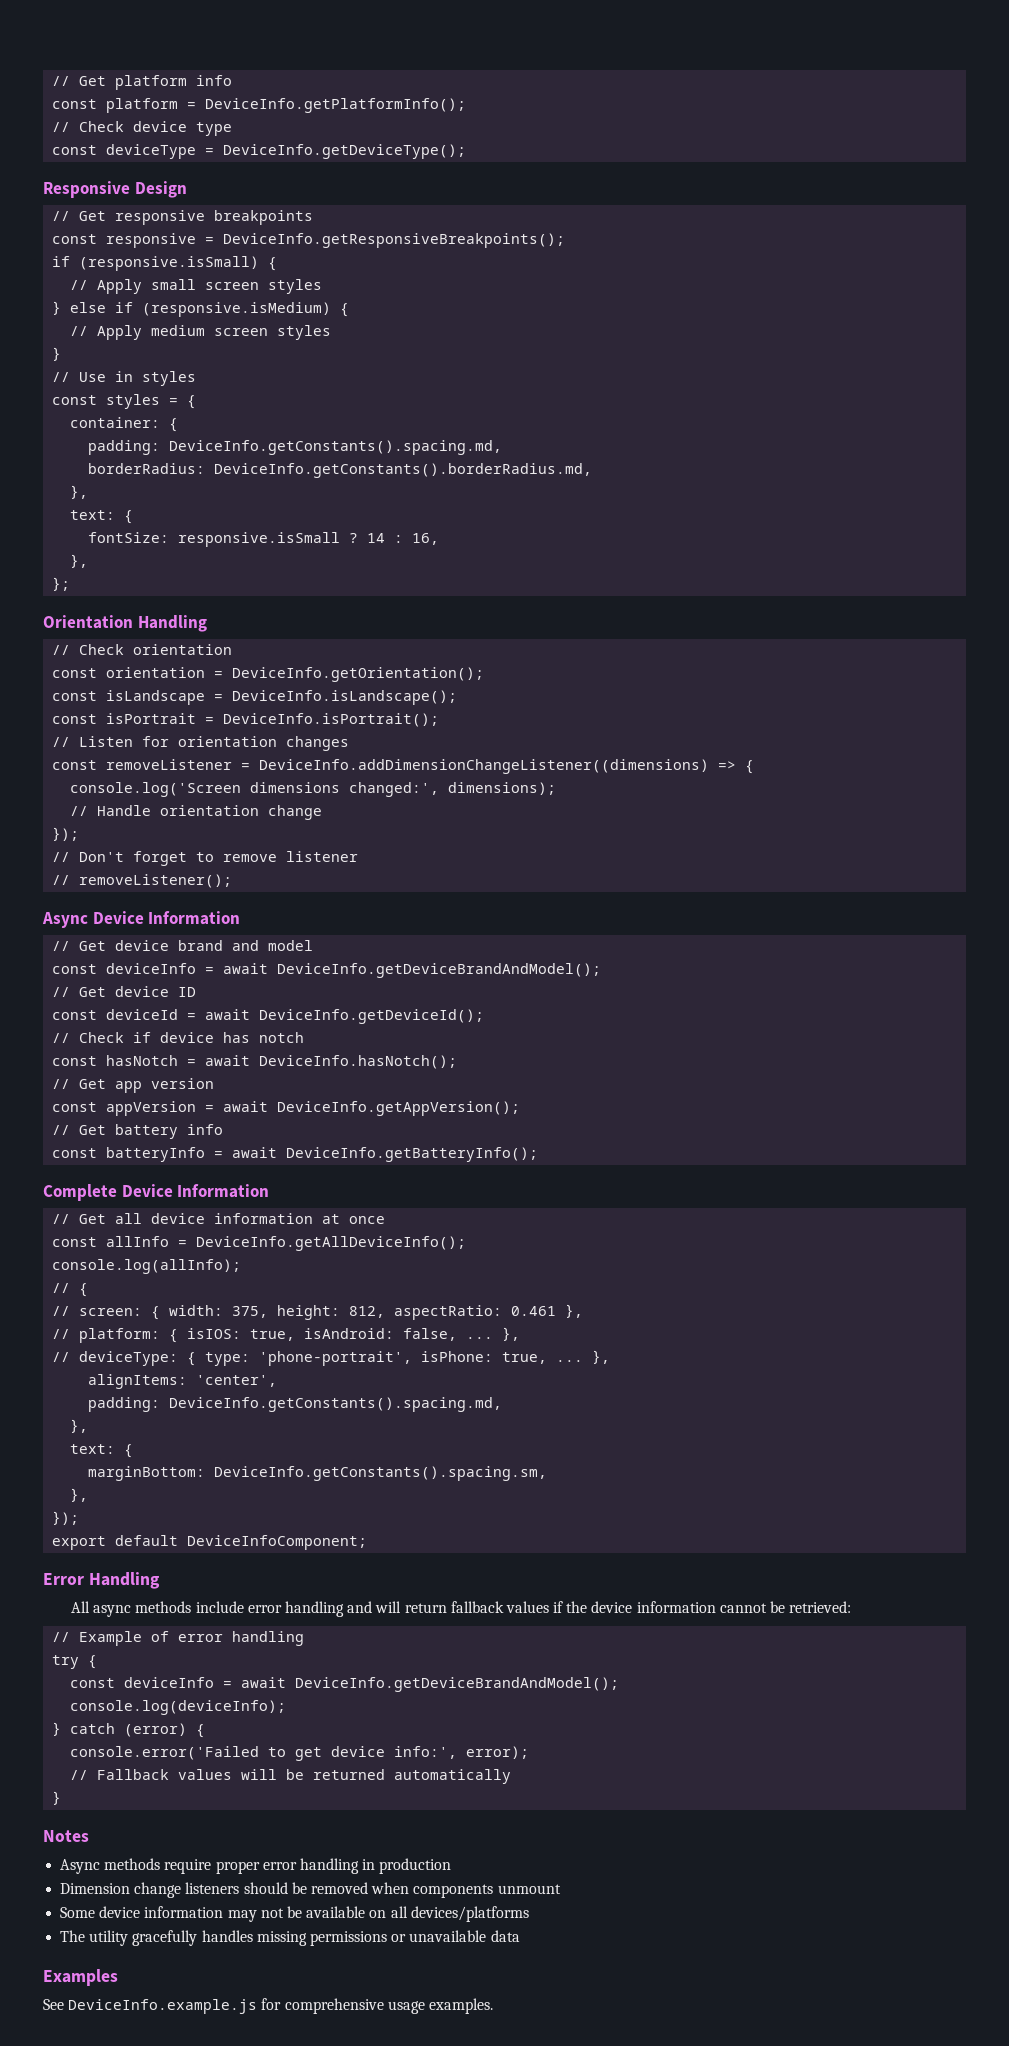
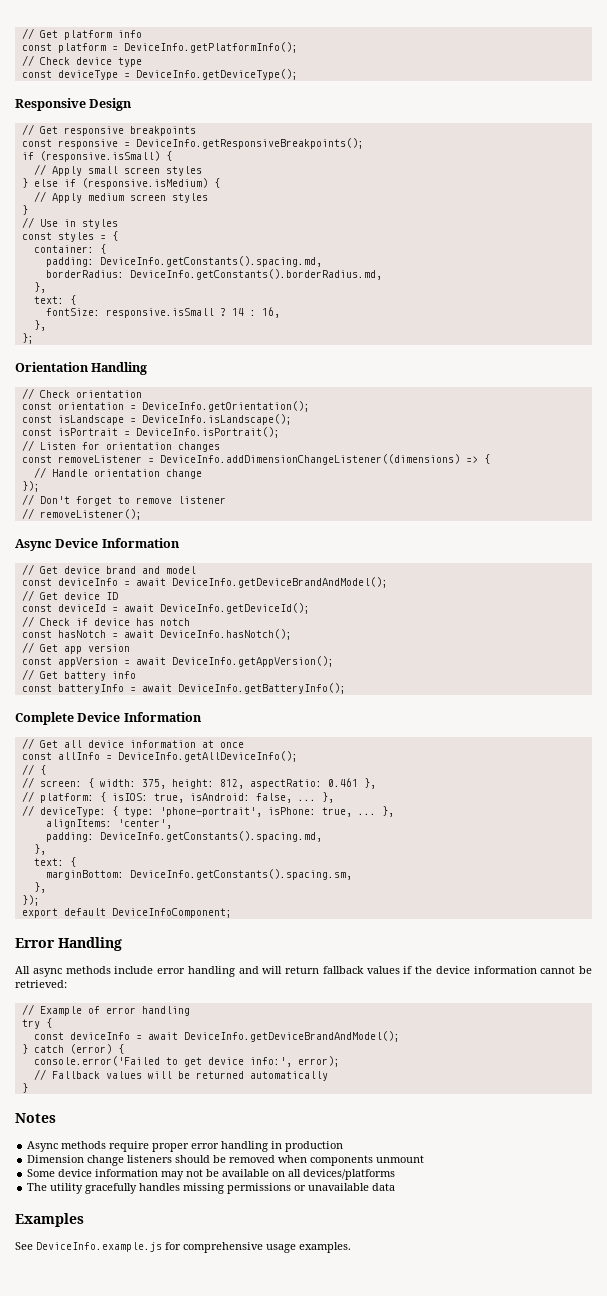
[70,782,557,797] // console.log('Screen dimensions changed:', dimensions); -> (490, 459) none
[52,1259,242,1274] // console.log(allInfo); -> (298, 756) none
[70,1700,287,1715] // console.log(deviceInfo); -> (400, 1036) none

